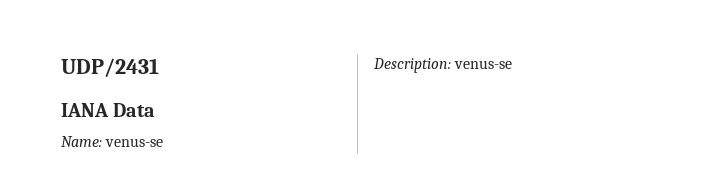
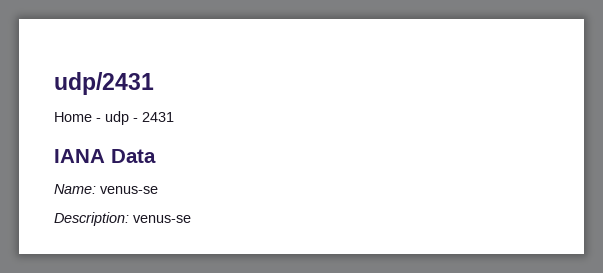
[61,58,159,78] UDP/2431 -> [54,72,154,95] [54,111,174,125] udp/2431 // Home - udp - 2431

